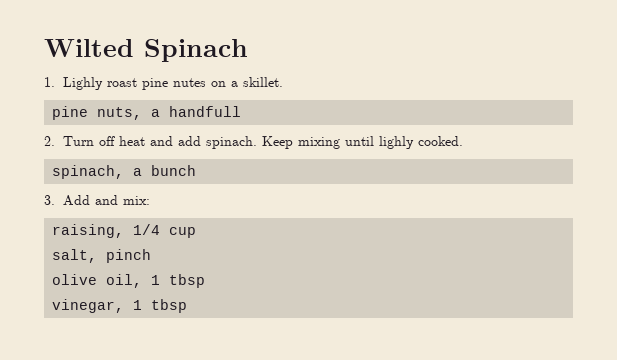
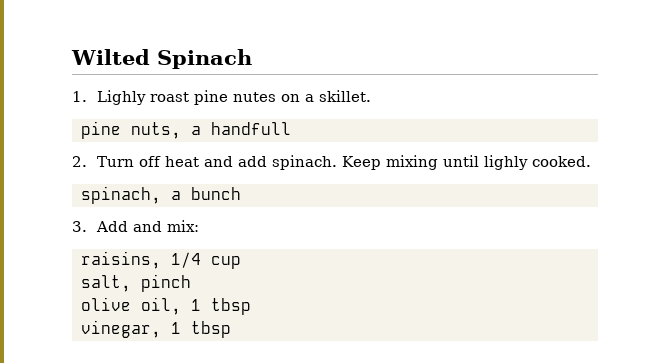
[52,224,125,238] raising, -> [81,251,161,269] raisins,

